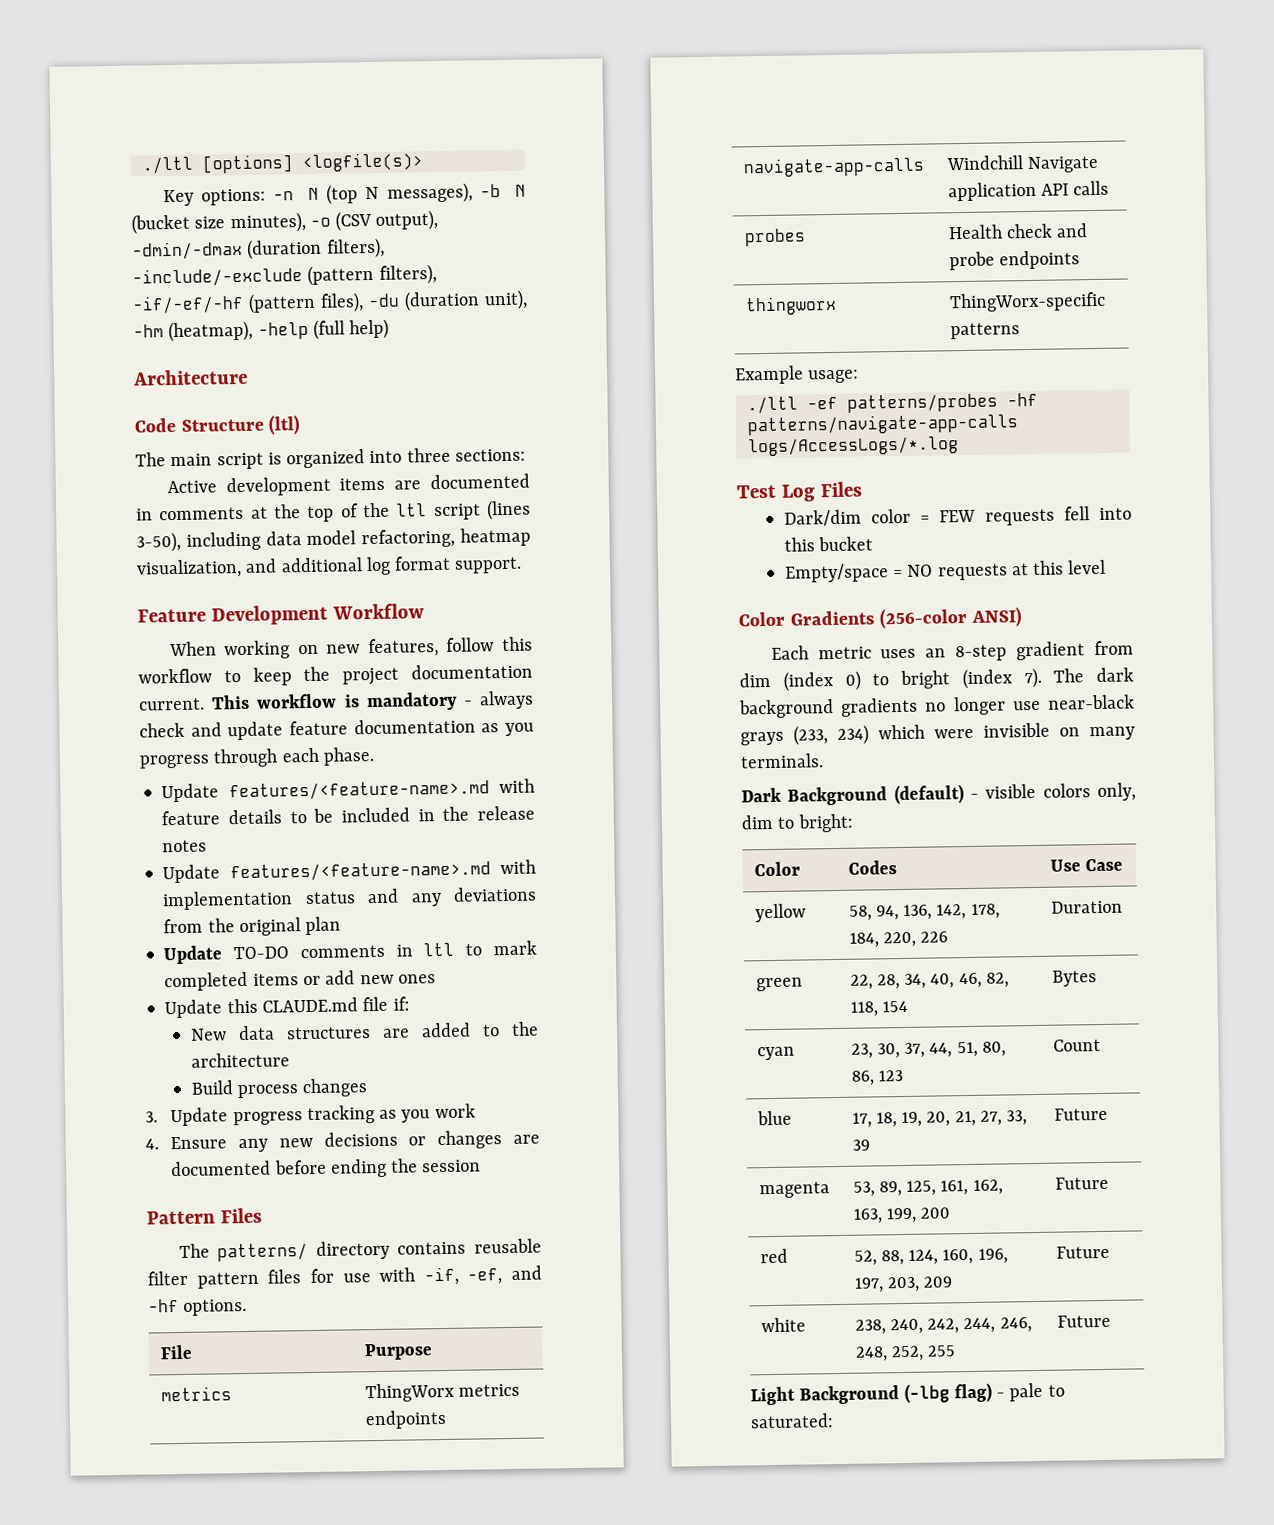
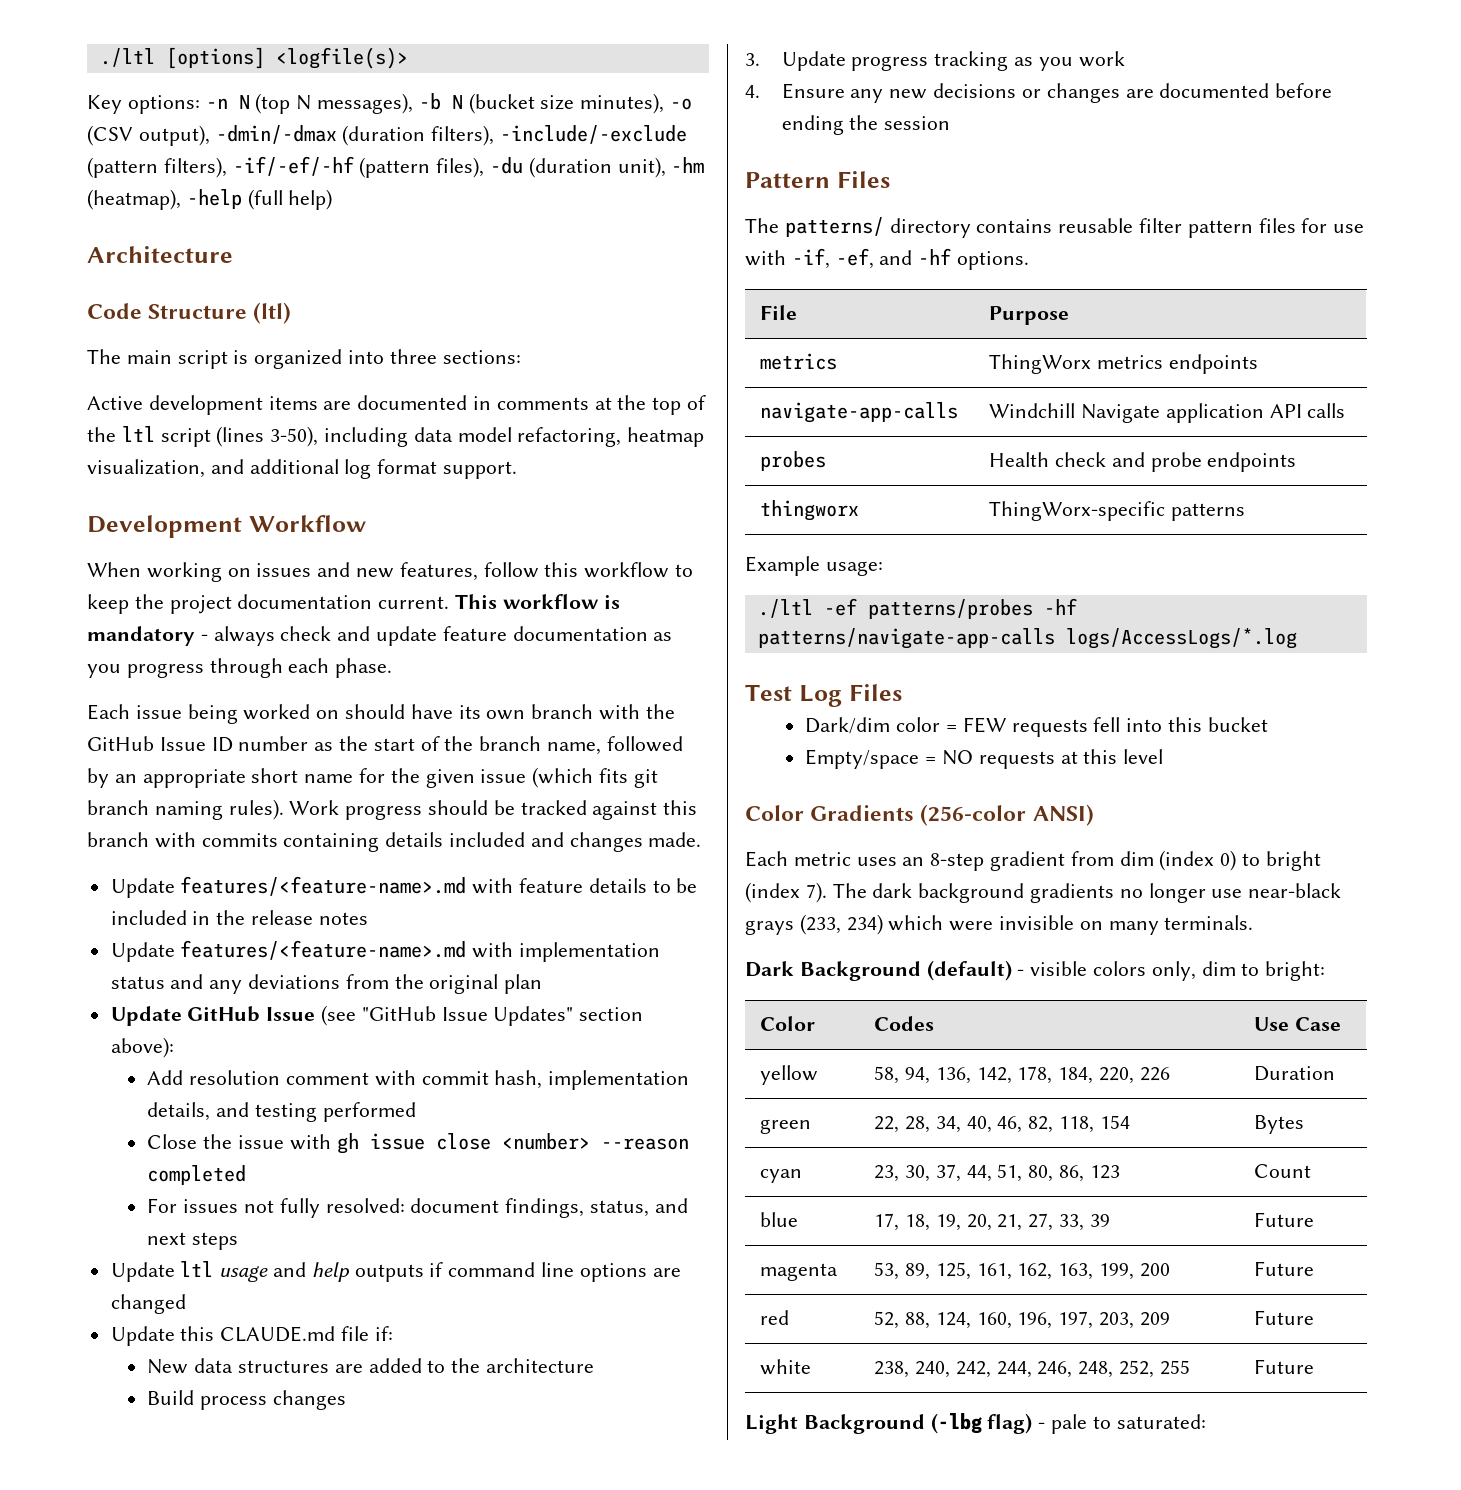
[137,608,206,623] Feature -> (518, 470) none
(319, 649) none -> [256,562,351,577] issues and
(375, 756) none -> [87,704,675,724] [87,736,683,755] [87,767,658,788] [87,799,698,820] [87,832,702,852] // Each issue being worked on should have its own branch with the GitHub Issue ID number as the start of the branch name, followed by an appropriate short name for the given issue (which fits git branch naming rules). Work progress should be tracked against this branch with commits containing details included and changes made.
[233,940,537,960] [164,970,436,992] TO-DO comments in ltl to mark completed items or add new ones -> [187,1005,644,1026] [110,1037,174,1058] [147,1070,690,1090] [147,1102,416,1122] [147,1133,689,1154] [147,1165,247,1185] [147,1198,688,1218] [147,1232,239,1250] [110,1261,681,1282] [110,1294,186,1314] GitHub Issue (see "GitHub Issue Updates" section above): // Add resolution comment with commit hash, implementation details, and testing performed // Close the issue with gh issue close <number> --reason completed // For issues not fully resolved: document findings, status, and next steps // Update ltl usage and help outputs if command line options are changed

